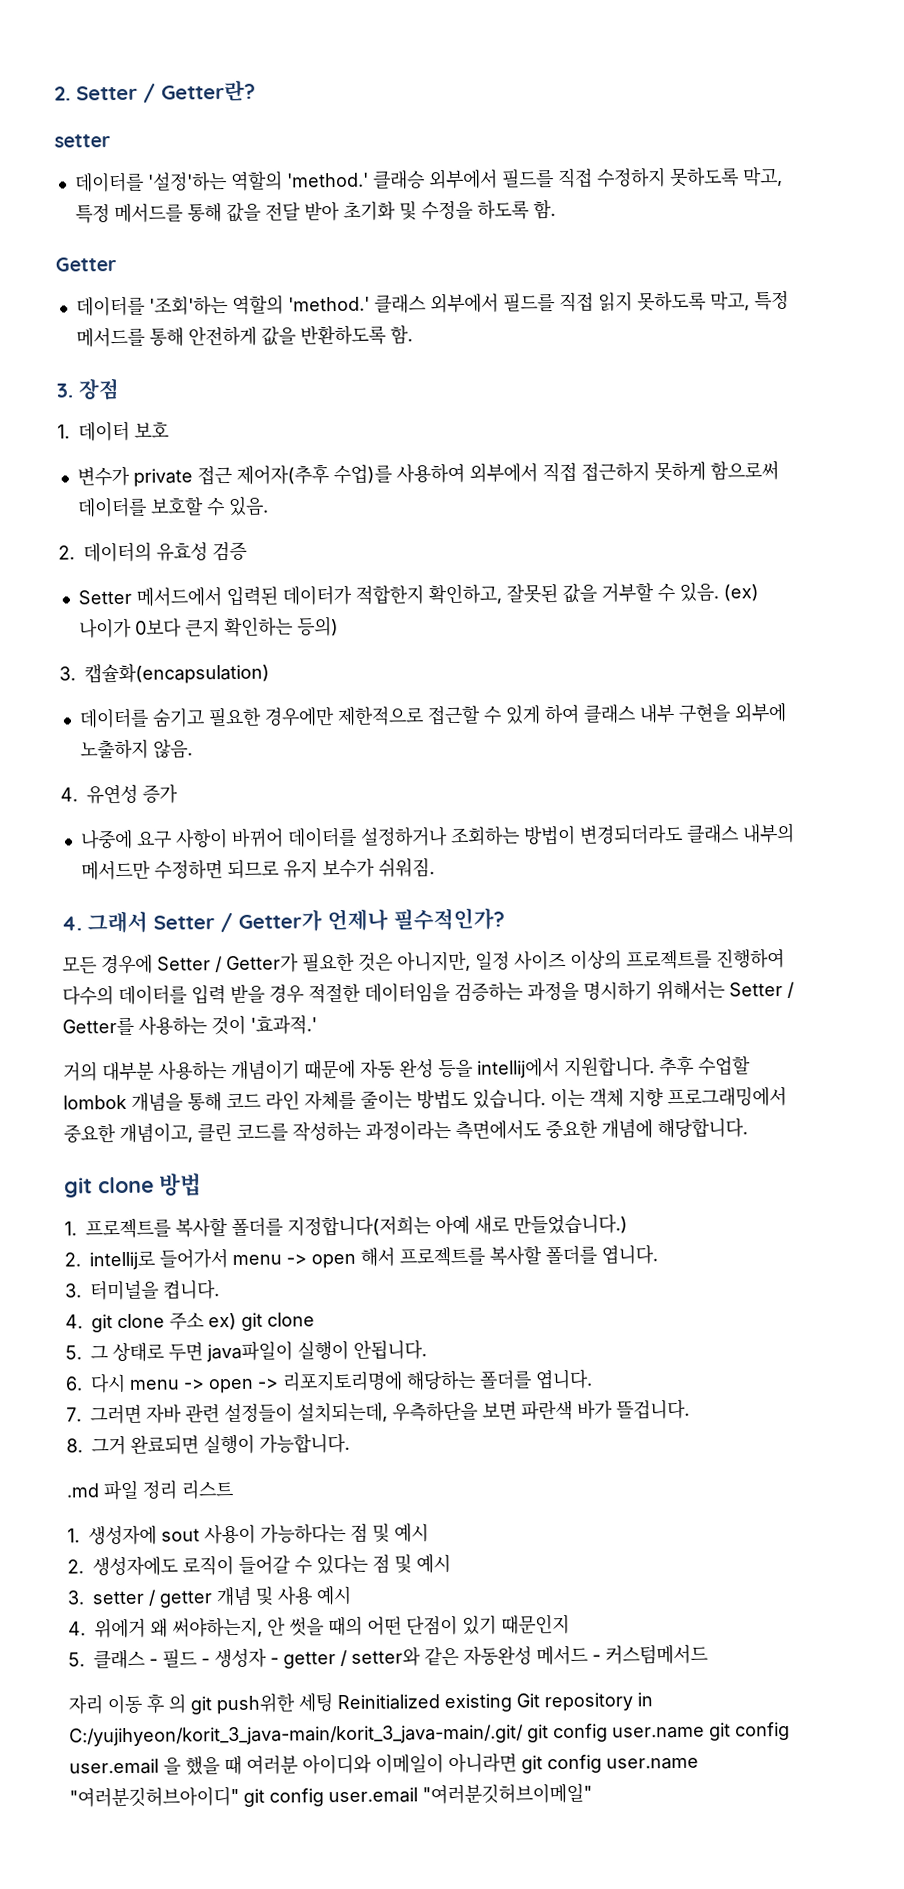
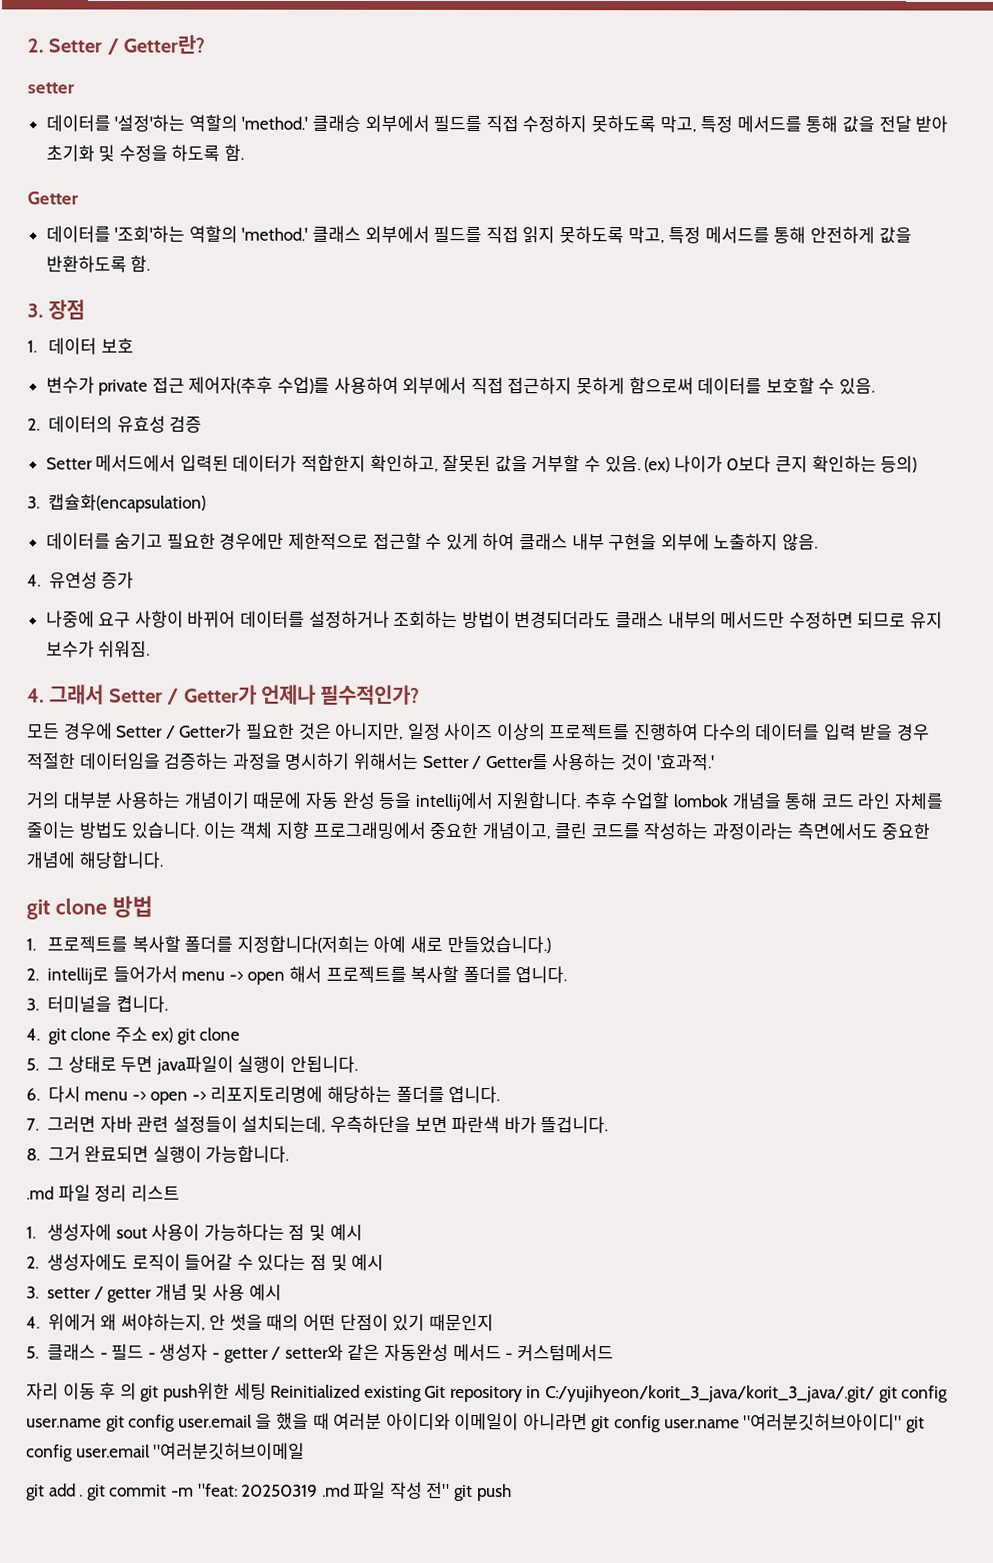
[69,1724,524,1747] C:/yujihyeon/korit_3_java-main/korit_3_java-main/.git/ -> [545,1385,876,1403] C:/yujihyeon/korit_3_java/korit_3_java/.git/
[422,1782,592,1805] "여러분깃허브이메일" -> [153,1442,306,1460] [26,1481,512,1502] "여러분깃허브이메일 // git add . git commit -m "feat: 20250319 .md 파일 작성 전" git push

